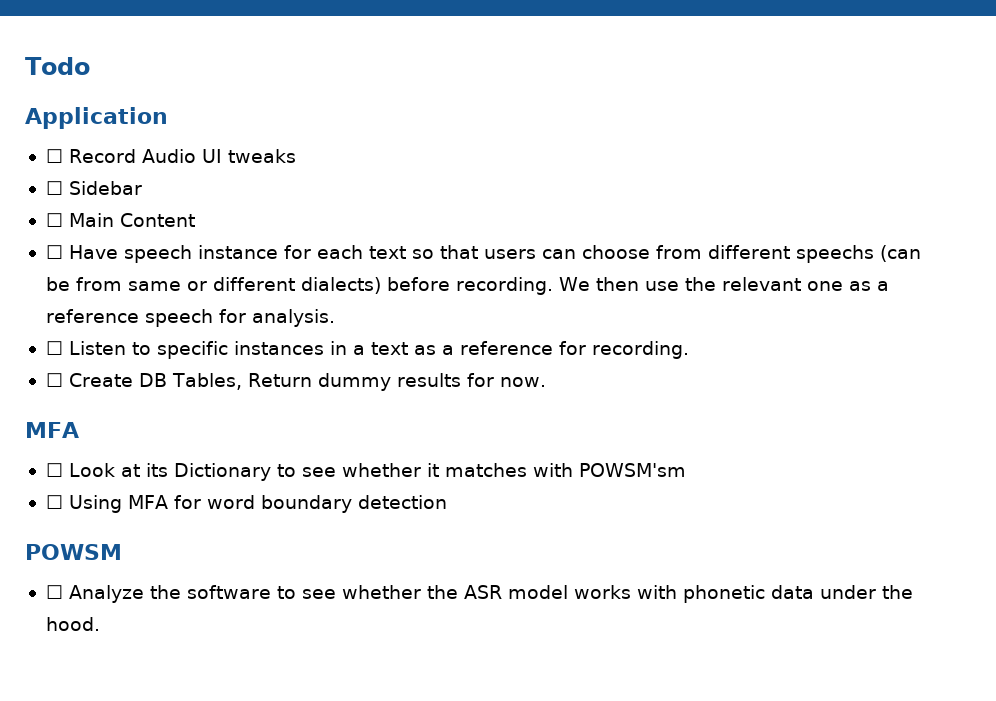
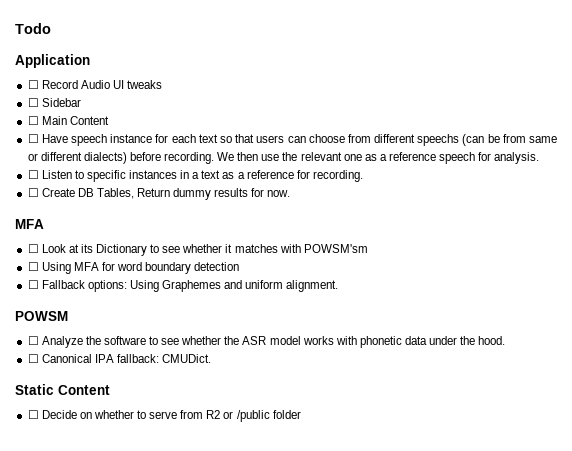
(447, 502) none -> [27,280,339,292] // ☐ Fallback options: Using Graphemes and uniform alignment.
(100, 624) none -> [27,354,212,363] [15,384,110,395] [27,410,301,422] // ☐ Canonical IPA fallback: CMUDict. // Static Content // ☐ Decide on whether to serve from R2 or /public folder

